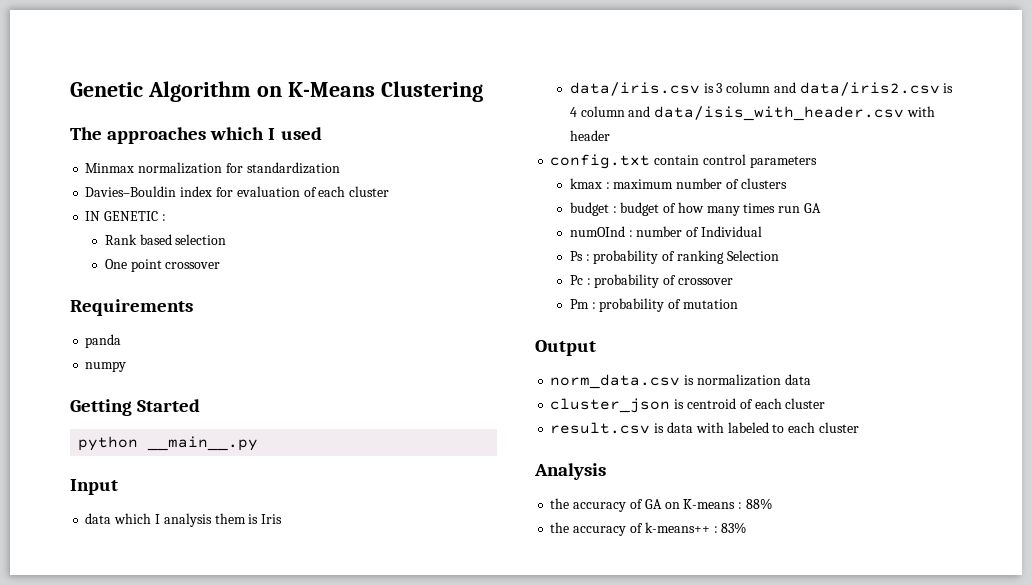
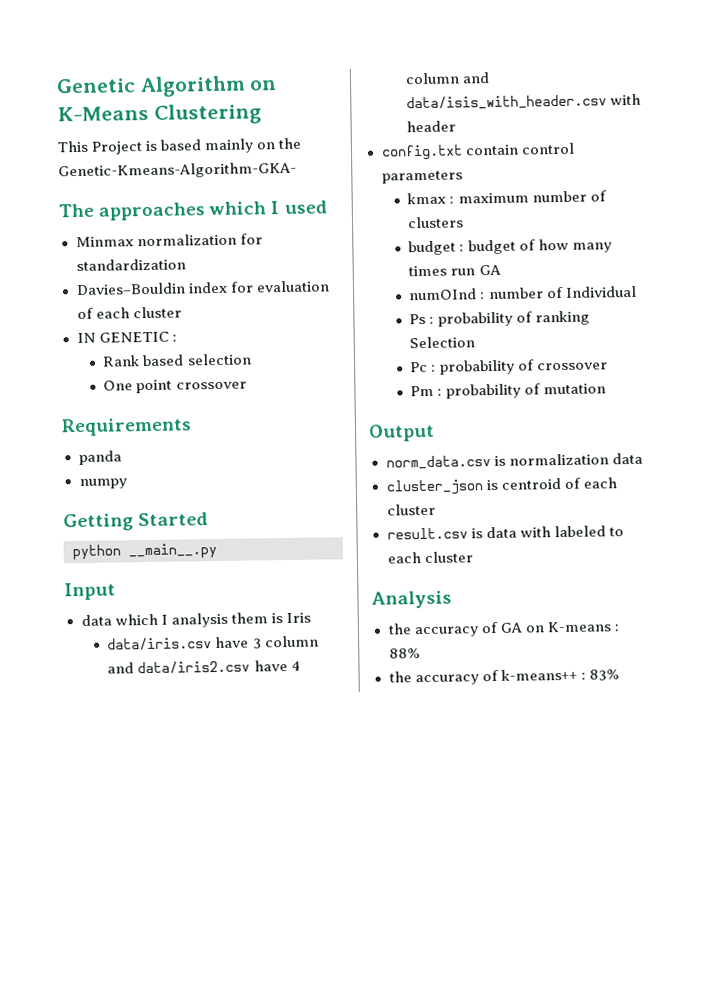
(483, 91) none -> [57,137,302,155] [58,161,297,180] // This Project is based mainly on the Genetic-Kmeans-Algorithm-GKA-
[703,83,714,93] is -> [215,636,250,649] have
[943,83,954,93] is -> [253,660,288,672] have

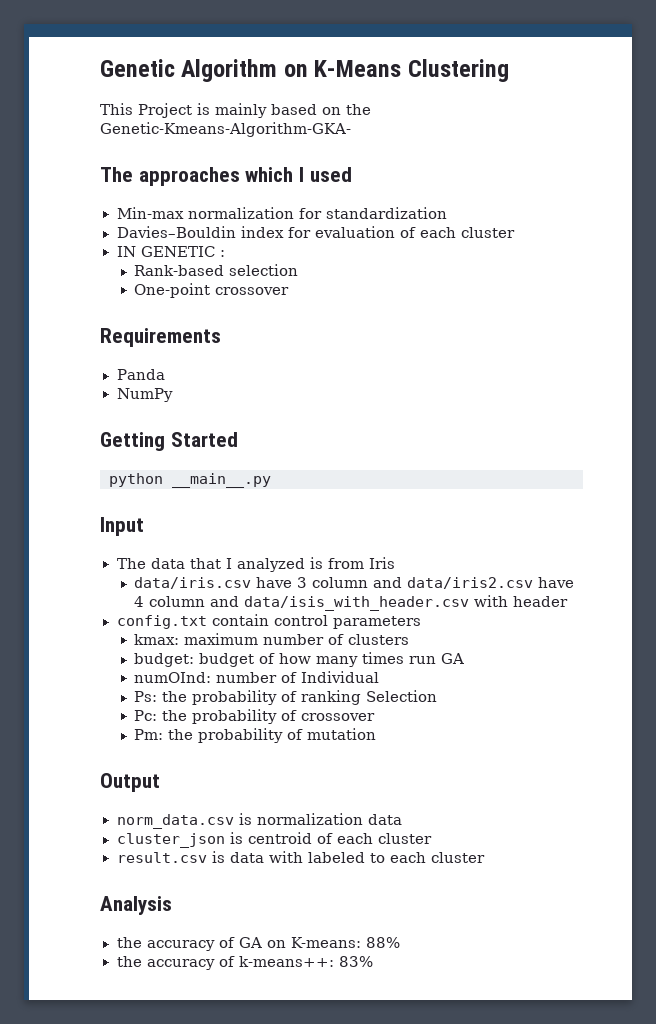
[160,138,254,154] based mainly -> [215,103,317,118] mainly based
[75,236,134,248] Minmax -> [116,207,184,219] Min-max
[102,354,185,367] Rank based -> [134,265,225,276] Rank-based
[103,379,173,394] One point -> [134,283,211,298] One-point
[78,450,122,466] [78,478,127,490] panda // numpy -> [116,369,165,380] [116,388,173,402] Panda // NumPy
[80,612,283,628] data which I analysis them is -> [116,557,364,572] The data that I analyzed is from
[407,192,455,205] kmax : -> [134,634,180,645] kmax:
[408,240,465,256] budget : -> [134,653,195,667] budget:
[408,288,486,301] numOInd : -> [134,672,212,683] numOInd:
[409,313,435,325] Ps : -> [134,691,188,702] Ps: the
[410,361,437,373] Pc : -> [134,710,188,721] Pc: the
[410,385,443,397] Pm : -> [134,729,194,740] Pm: the
[546,621,619,633] K-means : -> [290,937,362,948] K-means:
[500,668,586,681] k-means++ : -> [238,956,334,967] k-means++:

